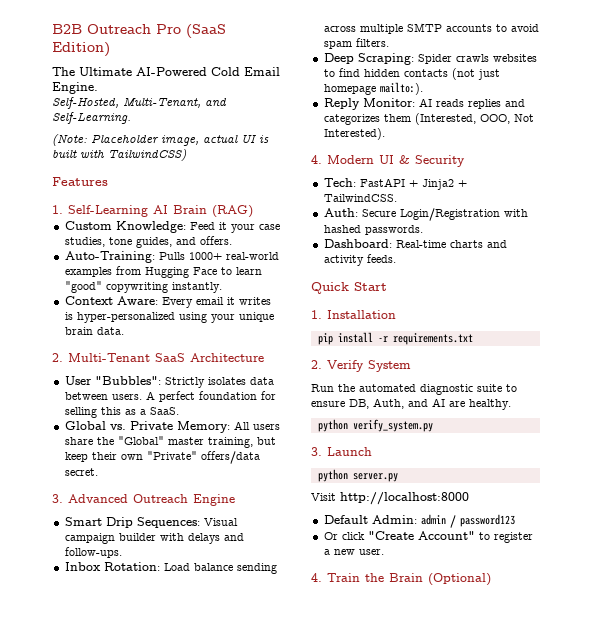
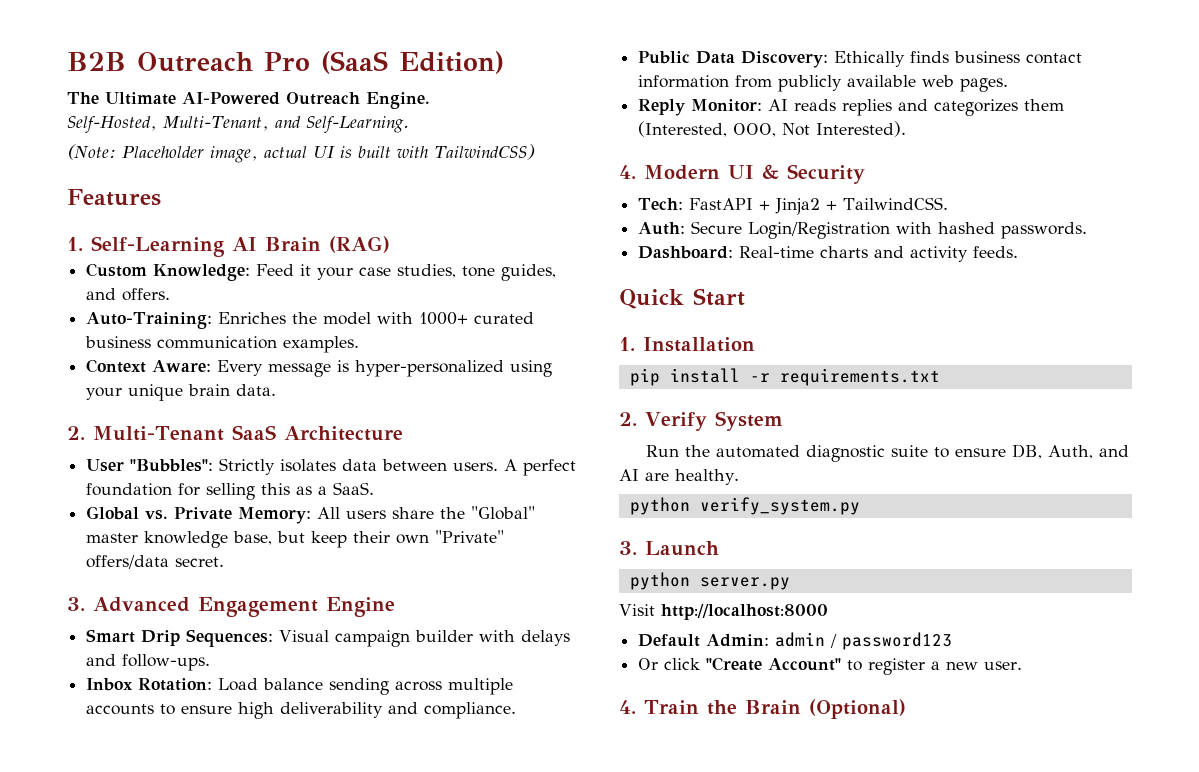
[211,67,280,76] Cold Email -> [286,92,360,105] Outreach
[158,252,279,260] [64,266,262,278] [64,281,222,293] Pulls 1000+ real-world examples from Hugging Face to learn "good" copywriting instantly. -> [218,312,535,325] [85,336,360,353] Enriches the model with 1000+ curated business communication examples.
[195,297,271,305] email it writes -> [268,363,332,377] message
[207,437,253,448] training, -> [144,531,273,548] knowledge base,
[133,494,188,503] Outreach -> [198,597,318,617] Engagement
[406,23,442,32] SMTP -> (514, 686) none
[510,24,539,32] [323,38,389,49] [323,53,537,65] [323,68,500,80] [323,82,423,95] avoid spam filters. // Deep Scraping: Spider crawls websites to find hidden contacts (not just homepage mailto:). -> [181,702,517,719] [638,51,1083,68] [638,75,1009,92] ensure high deliverability and compliance. // Public Data Discovery: Ethically finds business contact information from publicly available web pages.

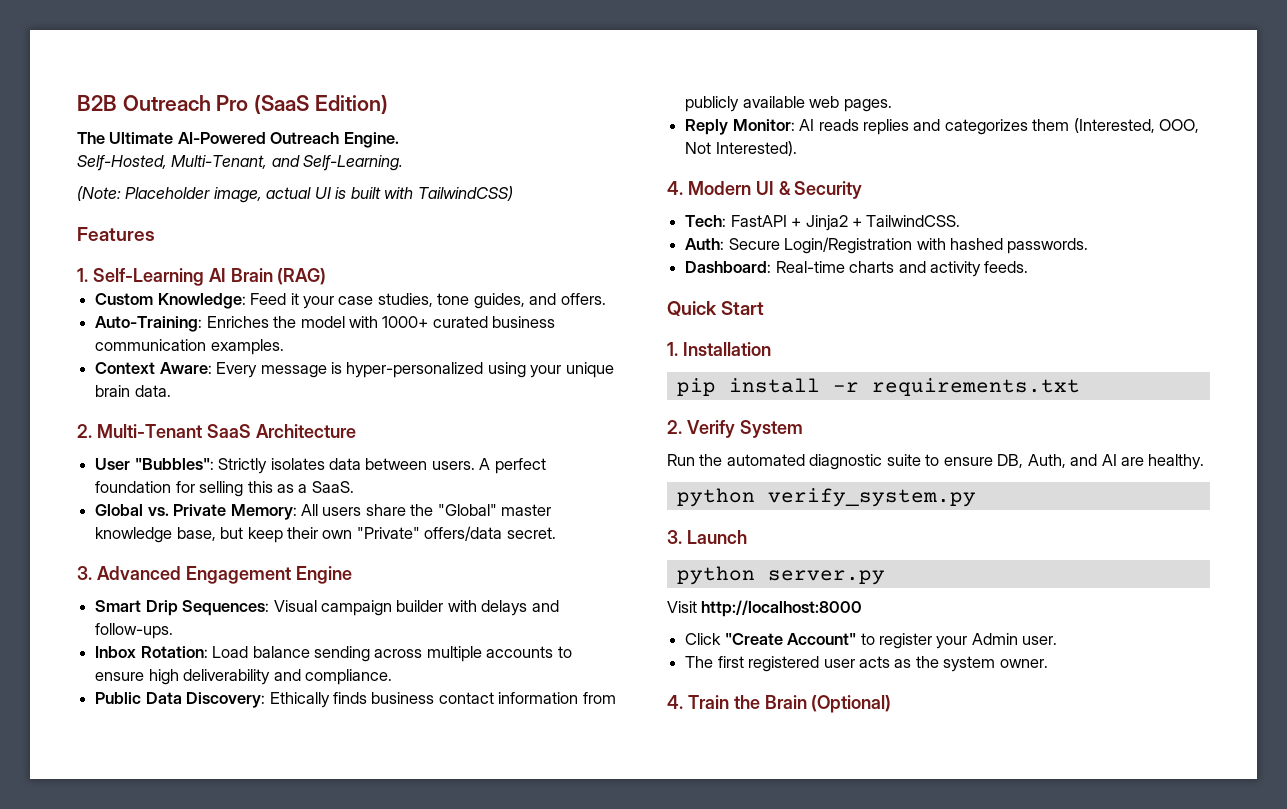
[638,632,953,650] [638,658,701,670] Default Admin: admin / password123 // Or click -> [685,633,722,645] Click
[931,661,979,670] a new -> [936,633,1018,649] your Admin
(1023, 665) none -> [685,656,1048,672] // The first registered user acts as the system owner.

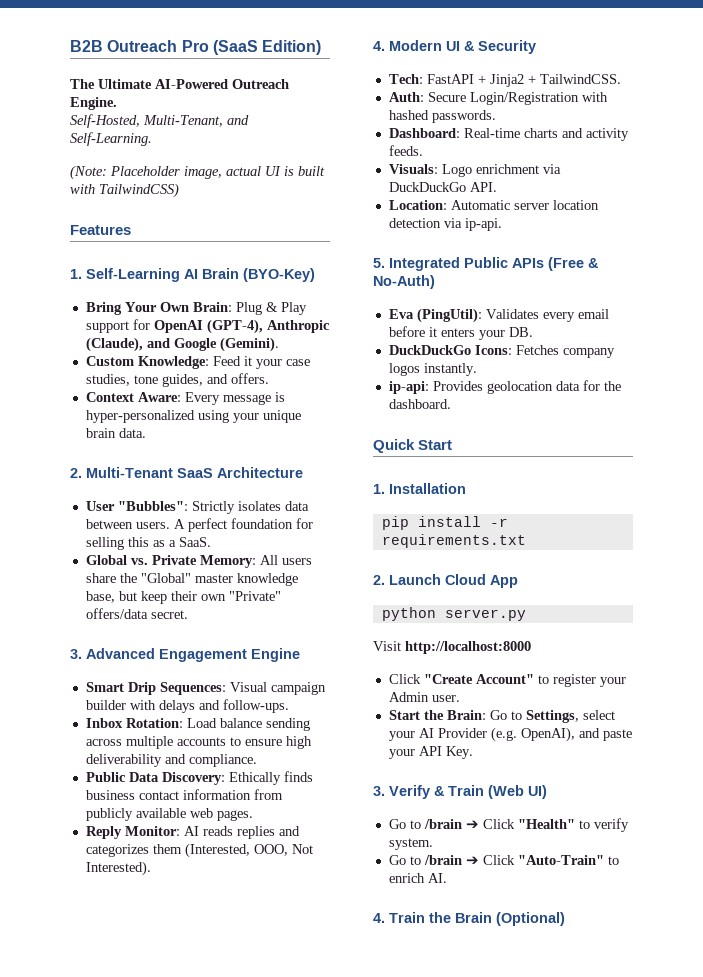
[277,268,327,285] (RAG) -> [243,268,315,282] [85,302,307,315] [85,319,330,334] [85,337,279,352] (BYO-Key) // Bring Your Own Brain: Plug & Play support for OpenAI (GPT-4), Anthropic (Claude), and Google (Gemini).
[95,316,556,332] [95,339,284,355] // Auto-Training: Enriches the model with 1000+ curated business communication examples. -> (269, 378) none
(1029, 267) none -> [388,164,561,177] [388,182,497,192] [388,200,599,210] [388,218,502,231] [373,257,599,271] [373,275,435,289] [388,308,609,323] [388,326,533,340] [388,345,615,358] [388,363,477,376] [388,380,621,394] [388,399,451,409] // Visuals: Logo enrichment via DuckDuckGo API. // Location: Automatic server location detection via ip-api. // 5. Integrated Public APIs (Free & No-Auth) // Eva (PingUtil): Validates every email before it enters your DB. // DuckDuckGo Icons: Fetches company logos instantly. // ip-api: Provides geolocation data for the dashboard.
[686,420,803,438] [667,454,1205,470] [676,488,976,507] [667,530,682,544] Verify System // Run the automated diagnostic suite to ensure DB, Auth, and AI are healthy. // python verify_system.py // 3. -> (385, 580) none
(747, 537) none -> [445,574,518,588] Cloud App
[685,656,1048,672] The first registered user acts as the system owner. -> [388,710,615,723] [388,727,632,742] [388,746,473,759] [373,785,547,799] [388,818,629,832] [388,838,433,850] [388,855,619,865] [388,873,447,883] Start the Brain: Go to Settings, select your AI Provider (e.g. OpenAI), and paste your API Key. // 3. Verify & Train (Web UI) // Go to /brain ➔ Click "Health" to verify system. // Go to /brain ➔ Click "Auto-Train" to enrich AI.

